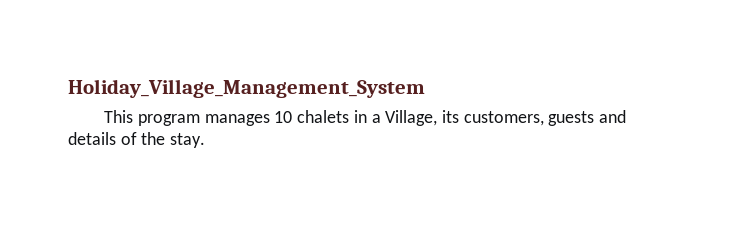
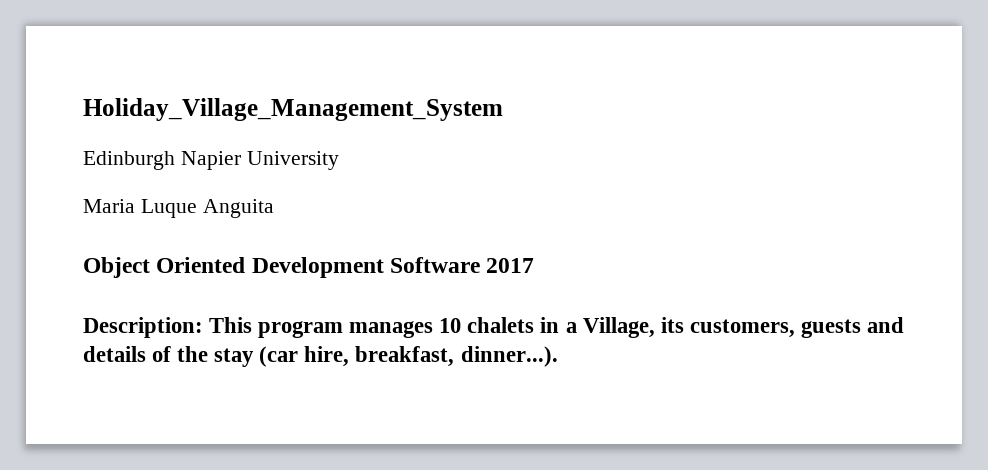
(425, 88) none -> [83,151,339,170] [83,199,274,218] [83,257,535,278] [83,317,203,338] Edinburgh Napier University // Maria Luque Anguita // Object Oriented Development Software 2017 // Description:
[170,133,206,148] stay. -> [214,346,558,367] stay (car hire, breakfast, dinner...).

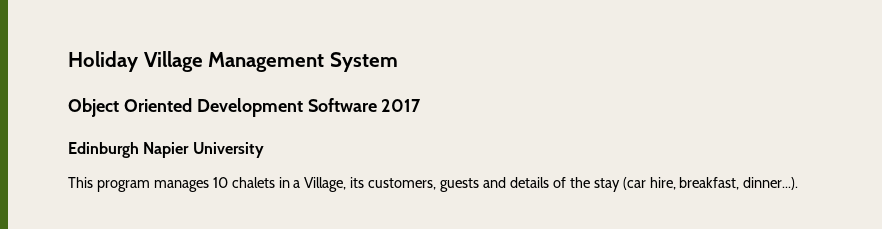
[83,98,503,121] [83,151,339,170] [83,199,274,218] Holiday_Village_Management_System // Edinburgh Napier University // Maria Luque Anguita -> [68,51,398,72] Holiday Village Management System
[83,317,203,338] Description: -> [68,142,264,158] Edinburgh Napier University //

